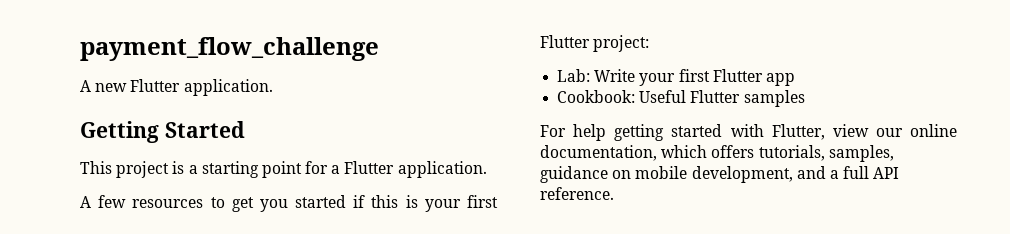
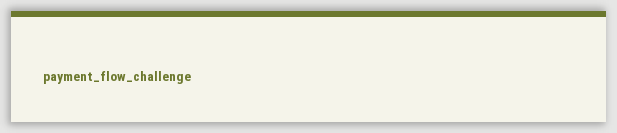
[80,79,273,96] [80,121,245,143] [80,161,487,178] [80,195,499,212] [540,35,650,52] [557,69,795,86] [557,90,805,107] [540,124,957,141] [540,145,894,162] [540,166,900,183] [540,187,614,200] // A new Flutter application. // Getting Started // This project is a starting point for a Flutter application. // A few resources to get you started if this is your first Flutter project: // Lab: Write your first Flutter app // Cookbook: Useful Flutter samples // For help getting started with Flutter, view our online documentation, which offers tutorials, samples, guidance on mobile development, and a full API reference. -> (191, 77) none

